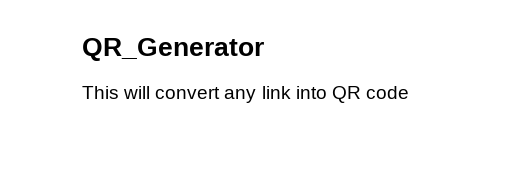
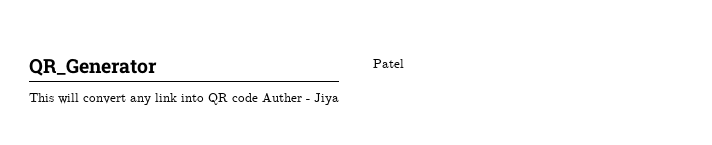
(409, 92) none -> [262,93,339,105] [373,59,404,68] Auther - Jiya Patel

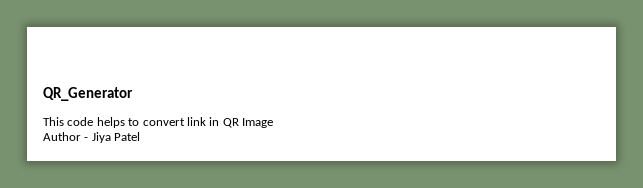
[58,93,302,105] will convert any link into QR code Auther -> [67,117,273,128] [43,132,81,141] code helps to convert link in QR Image // Author

